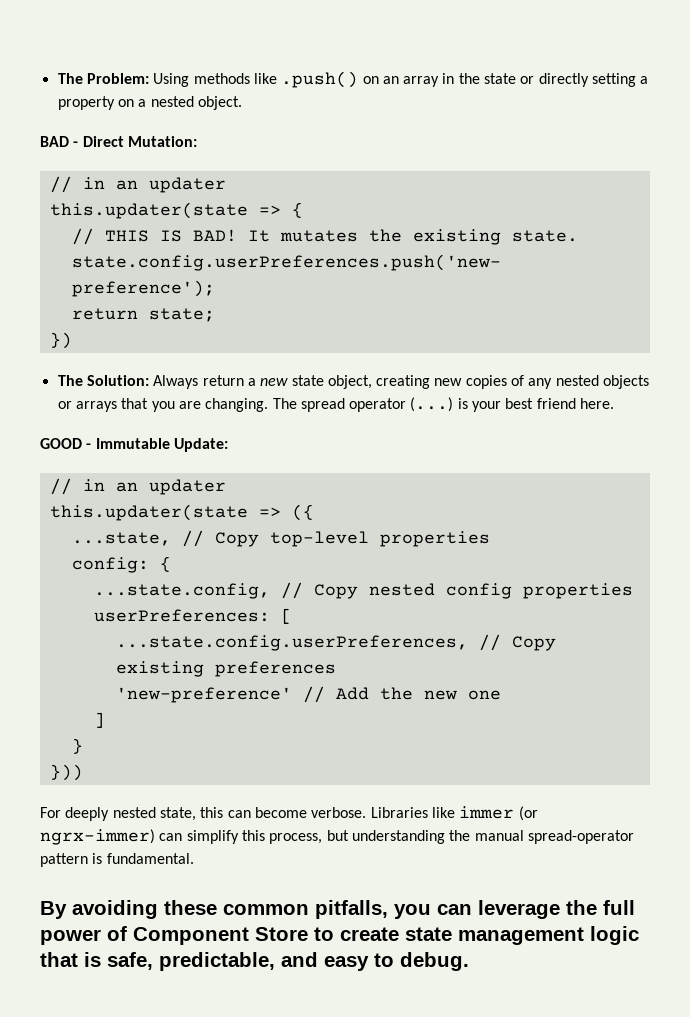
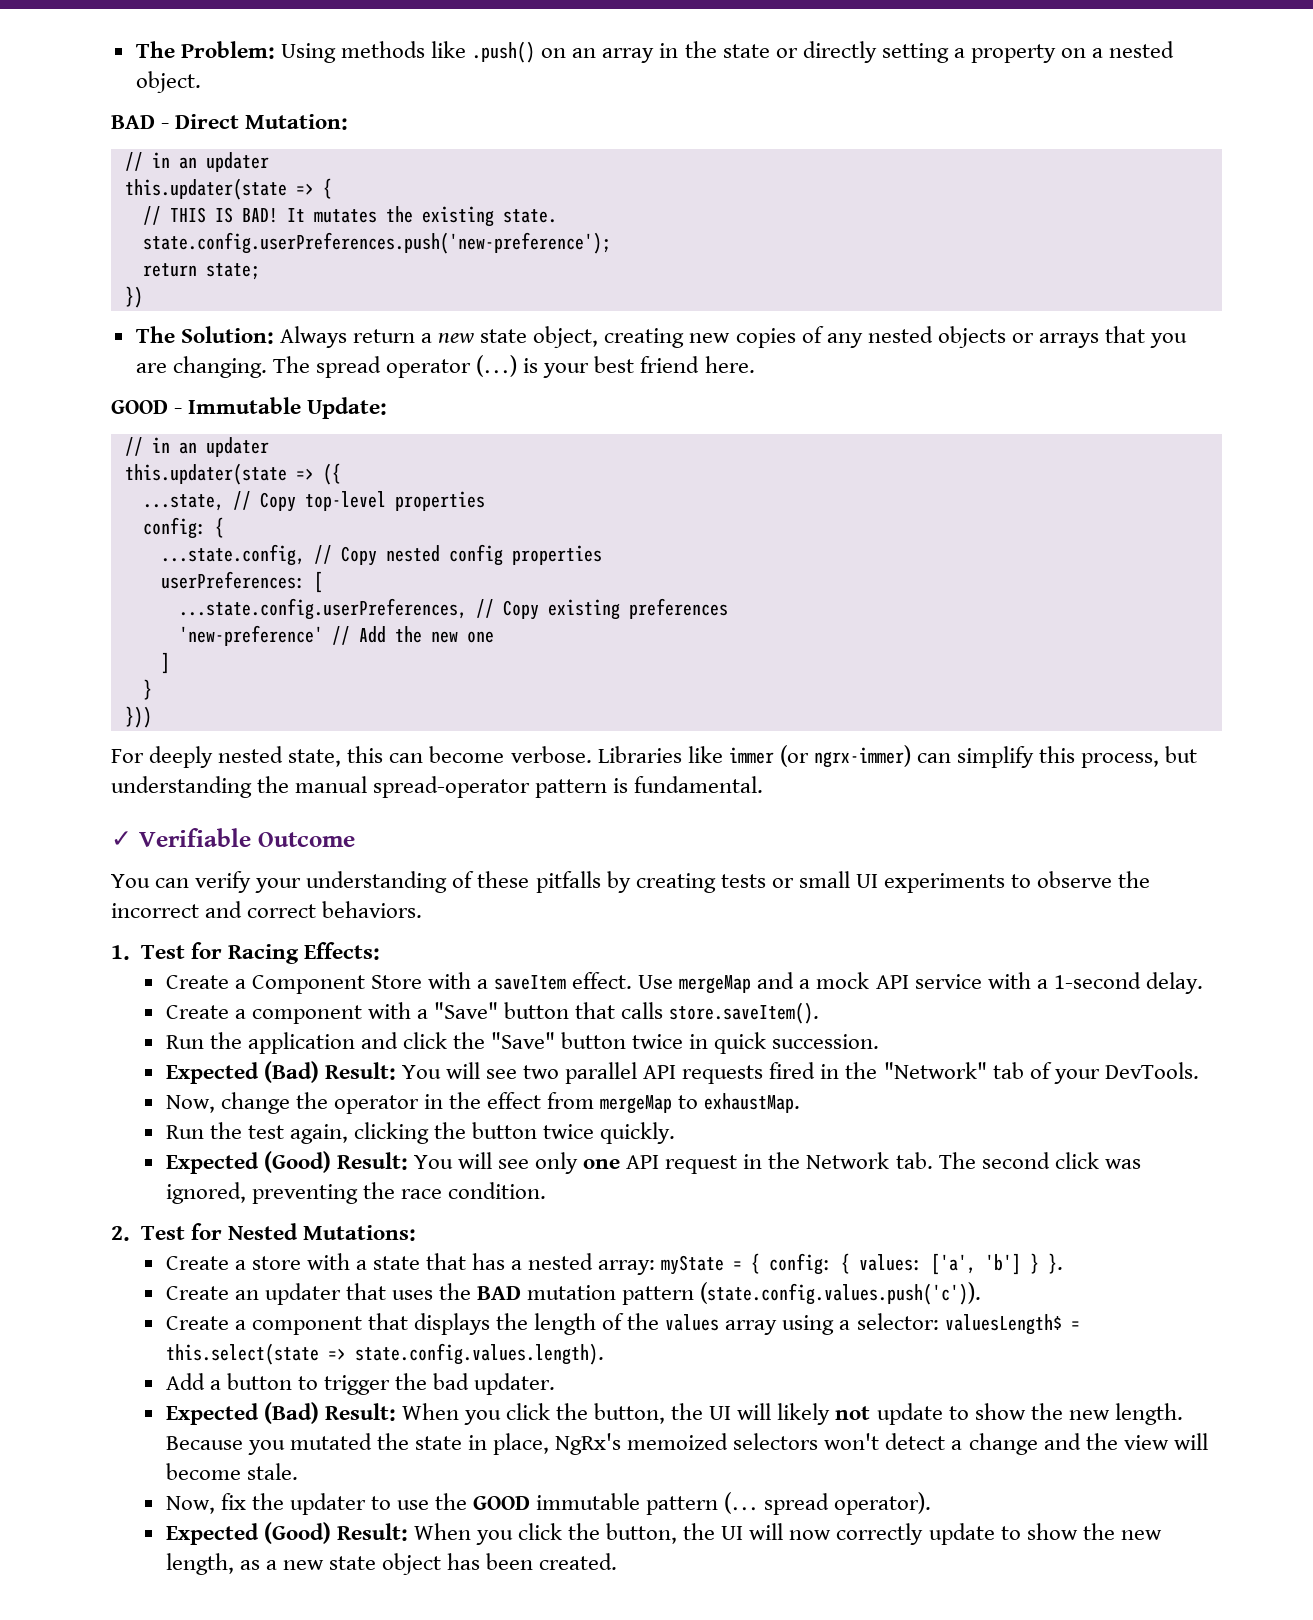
[40,900,635,919] [40,926,639,945] [40,952,469,971] By avoiding these common pitfalls, you can leverage the full power of Component Store to create state management logic that is safe, predictable, and easy to debug. -> [111,828,355,847] [111,871,1151,893] [111,901,423,918] [111,942,381,964] [165,972,1203,994] [165,1002,820,1024] [165,1032,880,1054] [165,1061,1199,1084] [165,1092,801,1114] [165,1122,676,1144] [165,1151,1141,1174] [165,1182,546,1204] [111,1223,417,1241] [165,1253,1064,1275] [165,1282,982,1305] [165,1313,1080,1335] [165,1343,604,1365] [165,1373,556,1395] [165,1402,1183,1425] [165,1433,1208,1455] [165,1463,298,1480] [165,1492,932,1515] [165,1522,1162,1545] [165,1553,618,1575] ✓ Verifiable Outcome // You can verify your understanding of these pitfalls by creating tests or small UI experiments to observe the incorrect and correct behaviors. // 1. Test for Racing Effects: // Create a Component Store with a saveItem effect. Use mergeMap and a mock API service with a 1-second delay. // Create a component with a "Save" button that calls store.saveItem(). // Run the application and click the "Save" button twice in quick succession. // Expected (Bad) Result: You will see two parallel API requests fired in the "Network" tab of your DevTools. // Now, change the operator in the effect from mergeMap to exhaustMap. // Run the test again, clicking the button twice quickly. // Expected (Good) Result: You will see only one API request in the Network tab. The second click was ignored, preventing the race condition. // 2. Test for Nested Mutations: // Create a store with a state that has a nested array: myState = { config: { values: ['a', 'b'] } }. // Create an updater that uses the BAD mutation pattern (state.config.values.push('c')). // Create a component that displays the length of the values array using a selector: valuesLength$ = this.select(state => state.config.values.length). // Add a button to trigger the bad updater. // Expected (Bad) Result: When you click the button, the UI will likely not update to show the new length. Because you mutated the state in place, NgRx's memoized selectors won't detect a change and the view will become stale. // Now, fix the updater to use the GOOD immutable pattern (... spread operator). // Expected (Good) Result: When you click the button, the UI will now correctly update to show the new length, as a new state object has been created.

